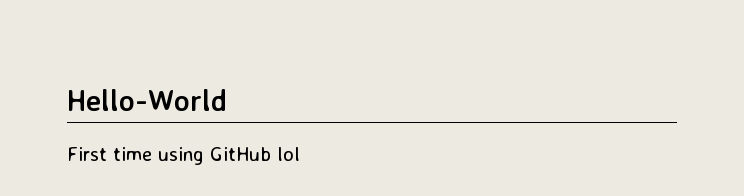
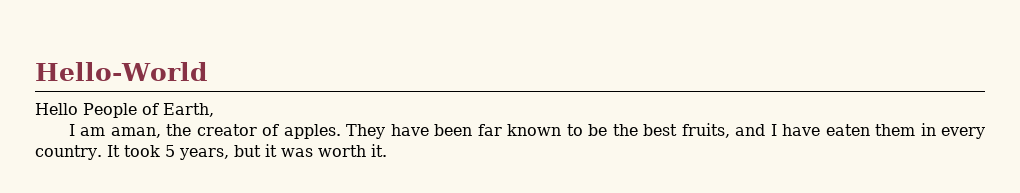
[67,147,300,165] First time using GitHub lol -> [35,103,214,118] [68,123,986,139] [35,144,387,160] Hello People of Earth, // I am aman, the creator of apples. They have been far known to be the best fruits, and I have eaten them in every country. It took 5 years, but it was worth it.

